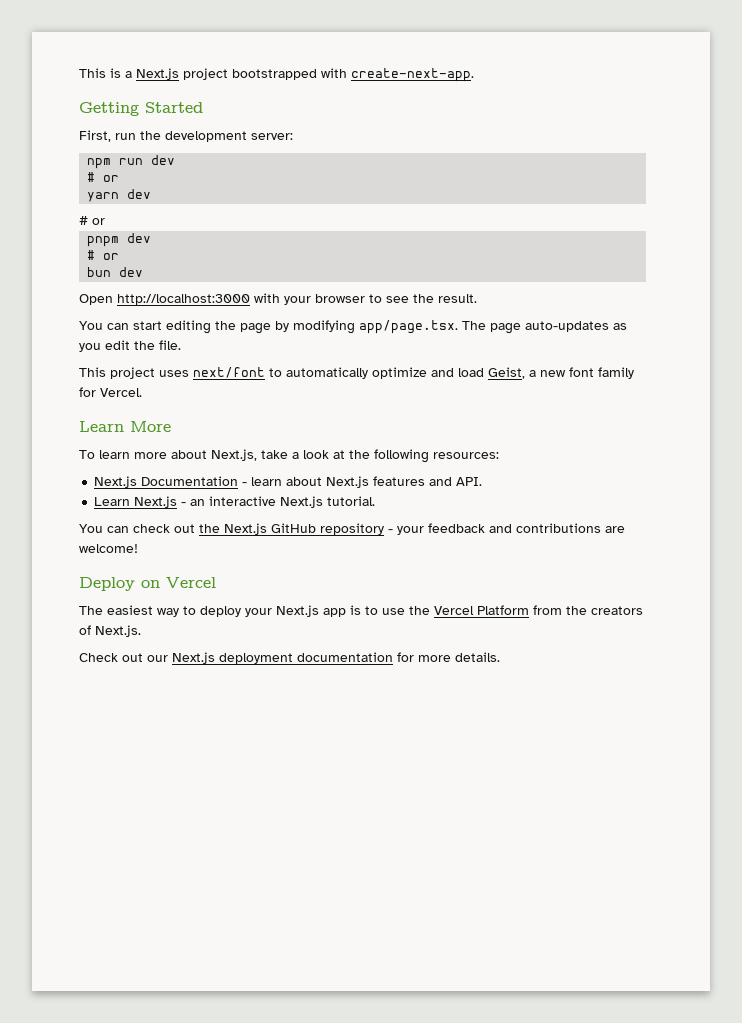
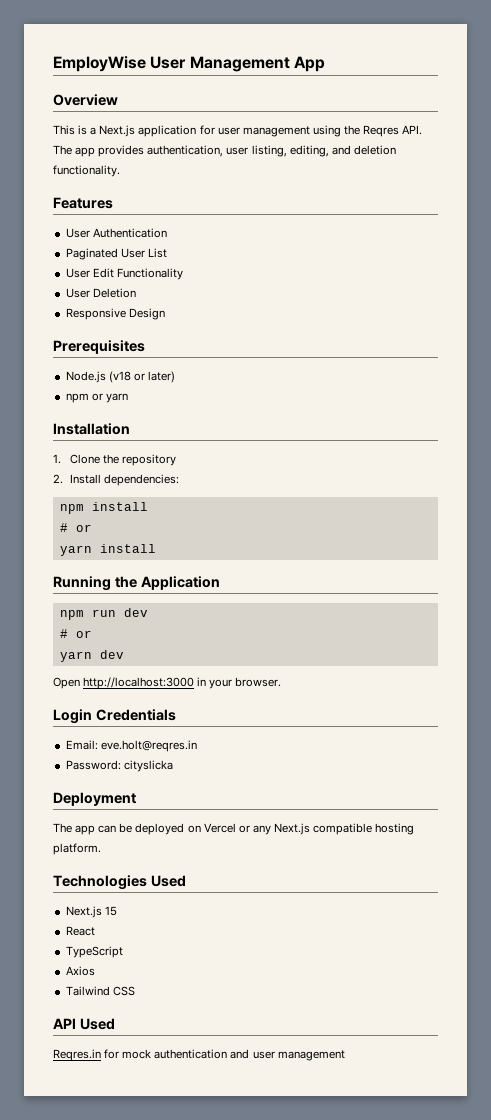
[79,68,474,82] [79,102,203,116] [79,130,293,142] This is a Next.js project bootstrapped with create-next-app. // Getting Started // First, run the development server: -> [53,56,325,72] [53,94,118,106] [53,125,423,137] [53,145,396,157] [53,165,120,177] [53,197,113,209] [65,228,167,238] [65,248,167,260] [65,268,183,280] [65,288,136,298] [65,308,165,320] [53,340,145,354] [65,371,175,383] [65,393,128,403] [53,423,130,435] [53,454,176,466] [53,474,179,486] [59,502,148,514] [59,523,92,532] [59,544,156,556] [53,576,220,591] EmployWise User Management App // Overview // This is a Next.js application for user management using the Reqres API. The app provides authentication, user listing, editing, and deletion functionality. // Features // User Authentication // Paginated User List // User Edit Functionality // User Deletion // Responsive Design // Prerequisites // Node.js (v18 or later) // npm or yarn // Installation // 1. Clone the repository // 2. Install dependencies: // npm install // # or // yarn install // Running the Application
[79,216,105,225] [87,233,152,247] [87,250,120,260] [87,267,144,277] [79,293,477,305] [79,320,627,334] [79,340,181,352] [79,367,634,379] [79,387,142,397] [79,421,171,432] [79,449,499,463] [94,476,483,488] [94,496,376,508] [79,523,625,535] [79,544,138,553] [79,577,216,591] [79,605,643,617] [79,625,141,637] [79,652,500,664] # or // pnpm dev // # or // bun dev // Open http://localhost:3000 with your browser to see the result. // You can start editing the page by modifying app/page.tsx. The page auto-updates as you edit the file. // This project uses next/font to automatically optimize and load Geist, a new font family for Vercel. // Learn More // To learn more about Next.js, take a look at the following resources: // Next.js Documentation - learn about Next.js features and API. // Learn Next.js - an interactive Next.js tutorial. // You can check out the Next.js GitHub repository - your feedback and contributions are welcome! // Deploy on Vercel // The easiest way to deploy your Next.js app is to use the Vercel Platform from the creators of Next.js. // Check out our Next.js deployment documentation for more details. -> [53,677,282,689] [53,709,176,724] [65,740,197,752] [65,760,173,772] [53,792,136,806] [53,823,415,835] [53,843,101,855] [53,875,186,890] [65,906,117,918] [65,926,95,936] [65,946,123,958] [65,966,95,976] [65,986,135,996] [53,1018,115,1030] [53,1049,345,1061] Open http://localhost:3000 in your browser. // Login Credentials // Email: eve.holt@reqres.in // Password: cityslicka // Deployment // The app can be deployed on Vercel or any Next.js compatible hosting platform. // Technologies Used // Next.js 15 // React // TypeScript // Axios // Tailwind CSS // API Used // Reqres.in for mock authentication and user management

